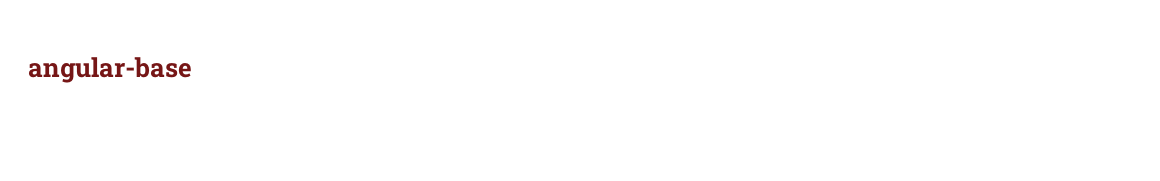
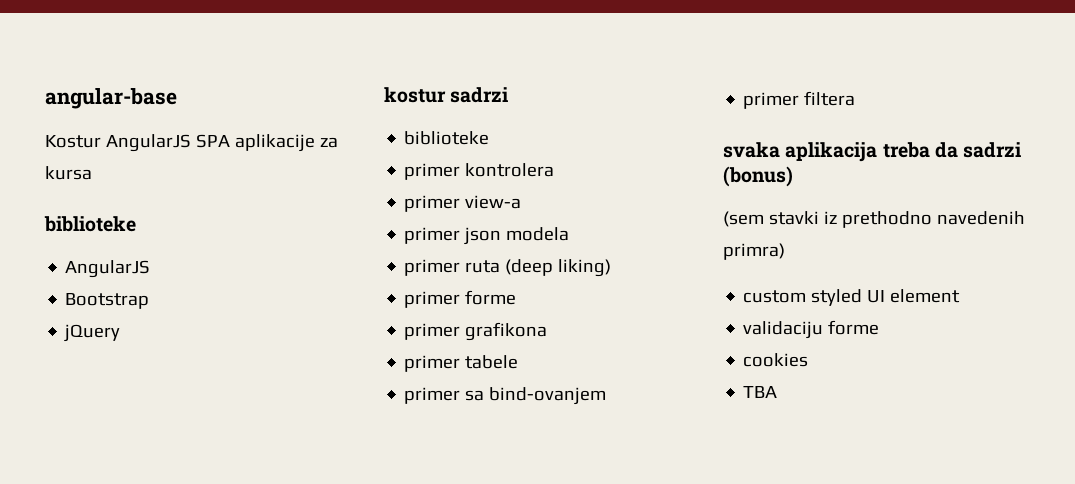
(192, 70) none -> [45,134,338,152] [45,166,92,180] [44,216,136,232] [65,260,151,278] [65,293,150,309] [64,324,121,342] [384,87,509,103] [404,131,490,145] [404,163,555,180] [404,195,522,212] [404,227,570,245] [404,259,612,277] [404,290,517,308] [404,322,548,341] [404,355,519,372] [404,387,607,405] [743,91,856,109] [723,142,1022,162] [723,166,793,187] [723,211,1025,228] [723,243,785,260] [743,289,961,306] [743,320,880,339] [743,353,809,367] [743,386,778,398] // Kostur AngularJS SPA aplikacije za kursa // biblioteke // AngularJS // Bootstrap // jQuery // kostur sadrzi // biblioteke // primer kontrolera // primer view-a // primer json modela // primer ruta (deep liking) // primer forme // primer grafikona // primer tabele // primer sa bind-ovanjem // primer filtera // svaka aplikacija treba da sadrzi (bonus) // (sem stavki iz prethodno navedenih primra) // custom styled UI element // validaciju forme // cookies // TBA

